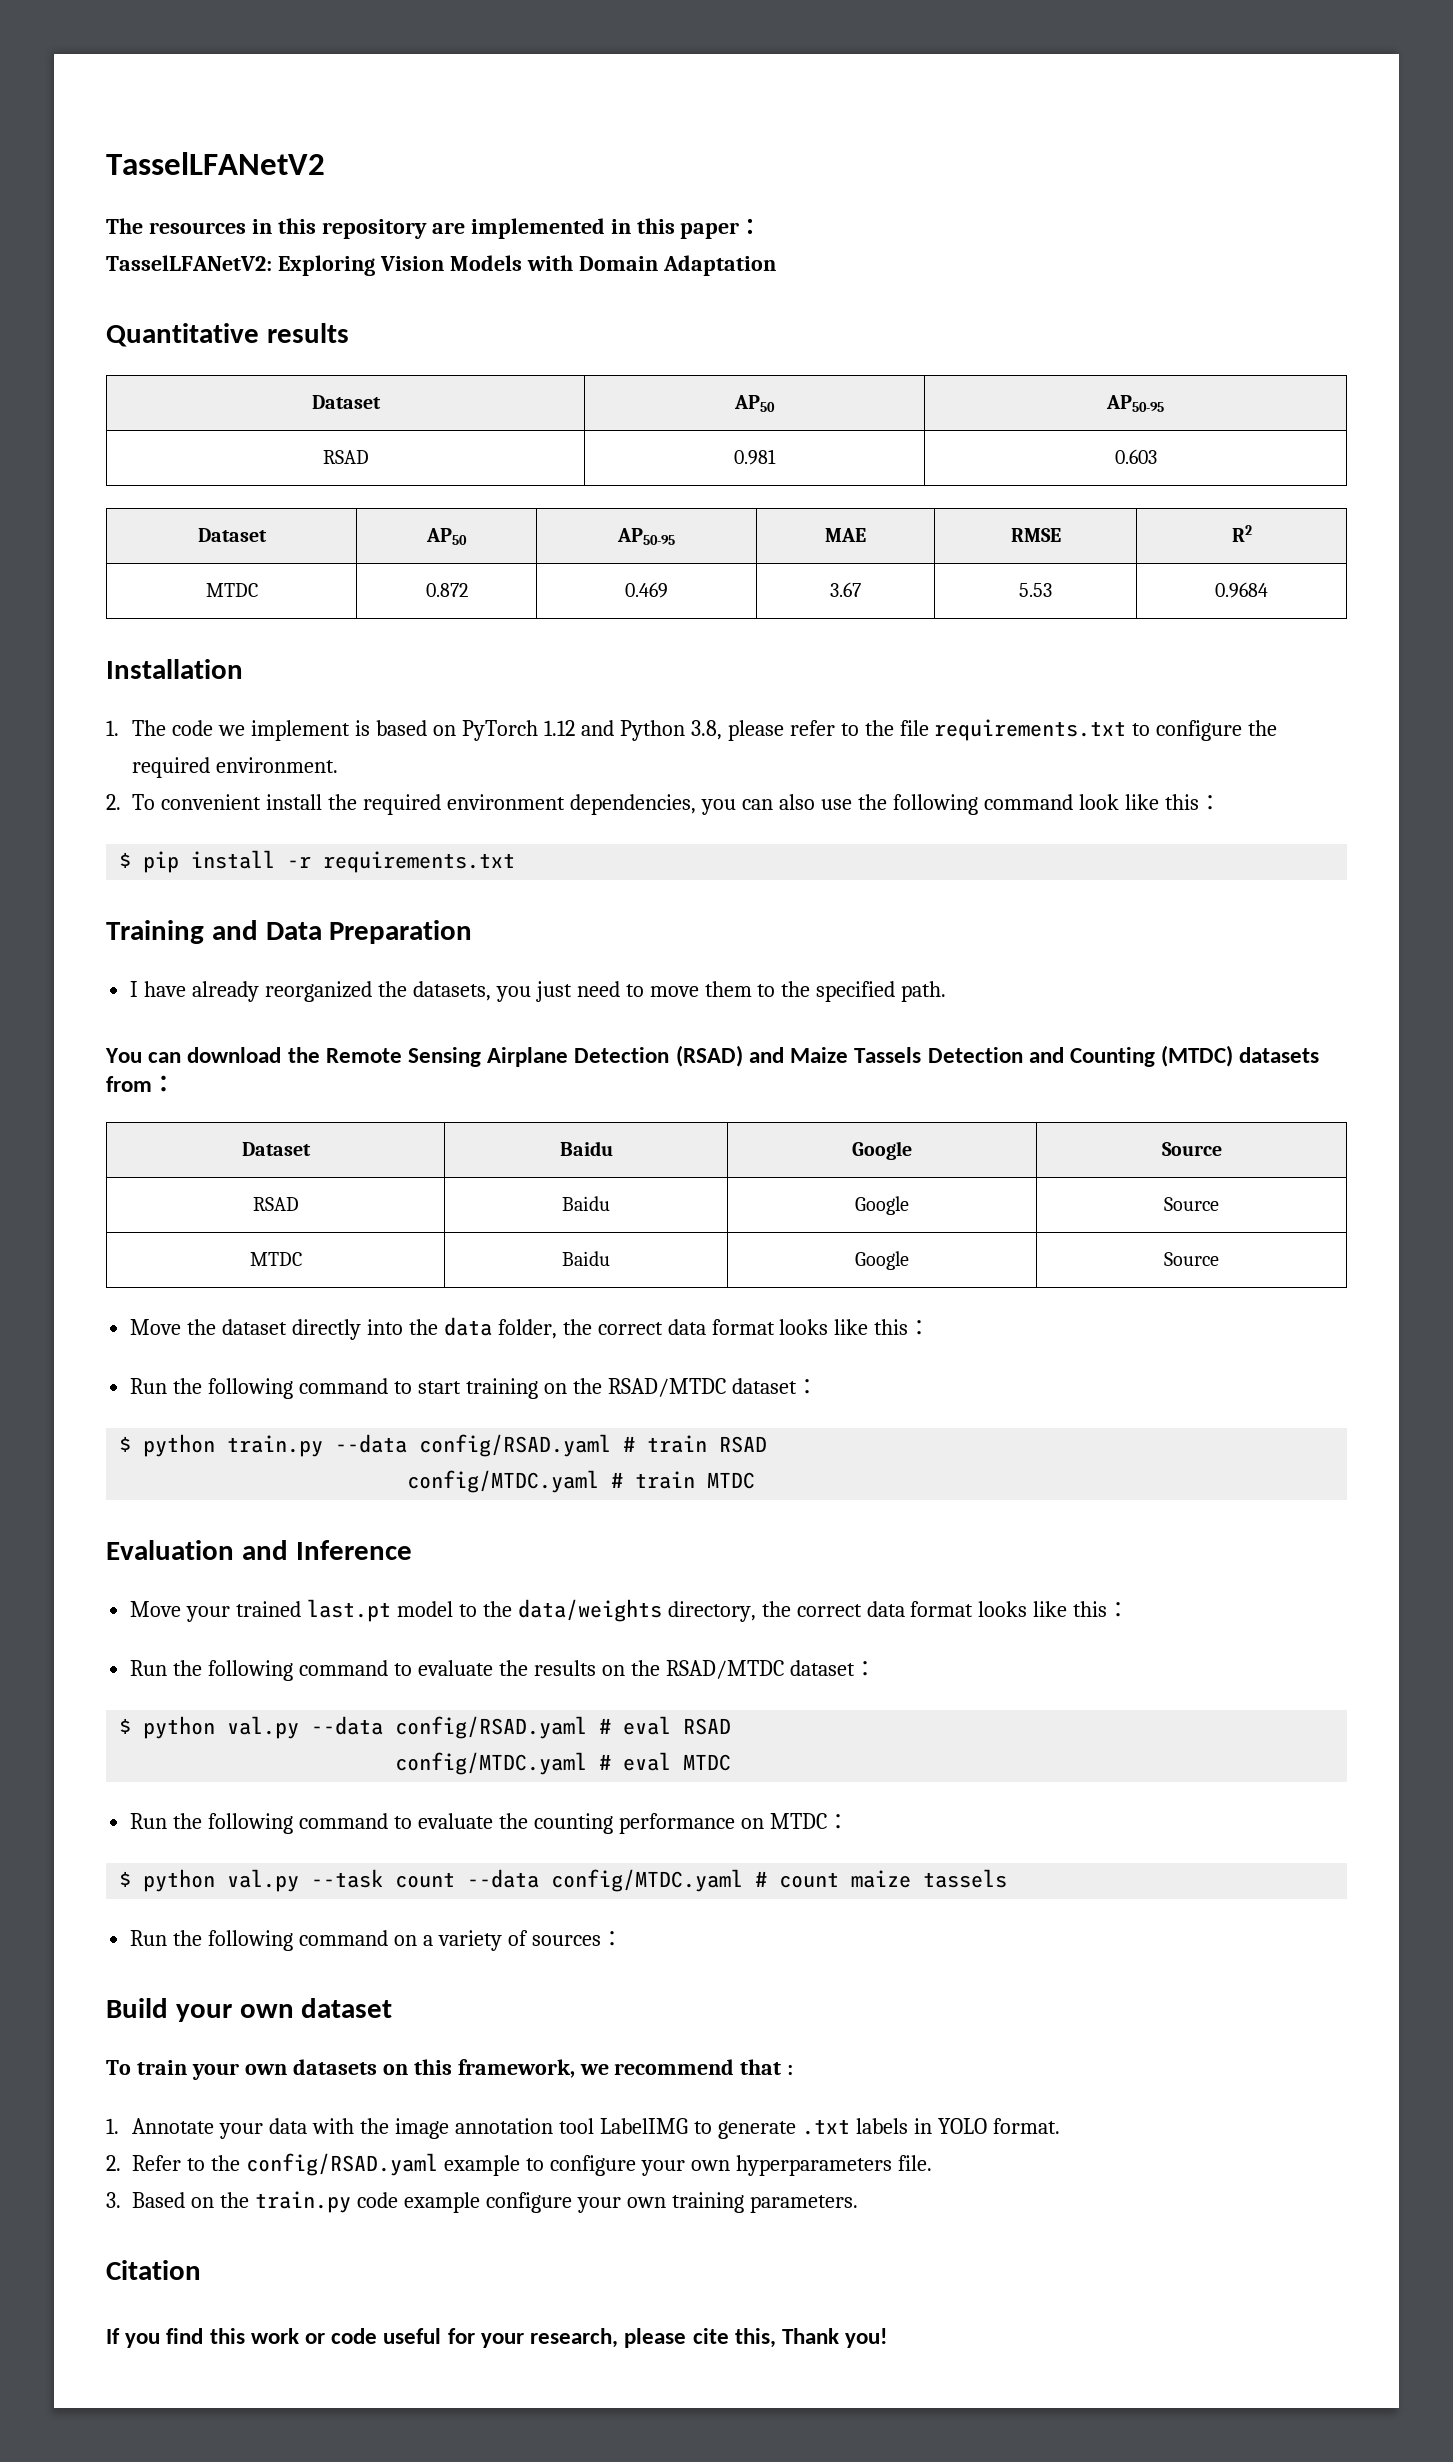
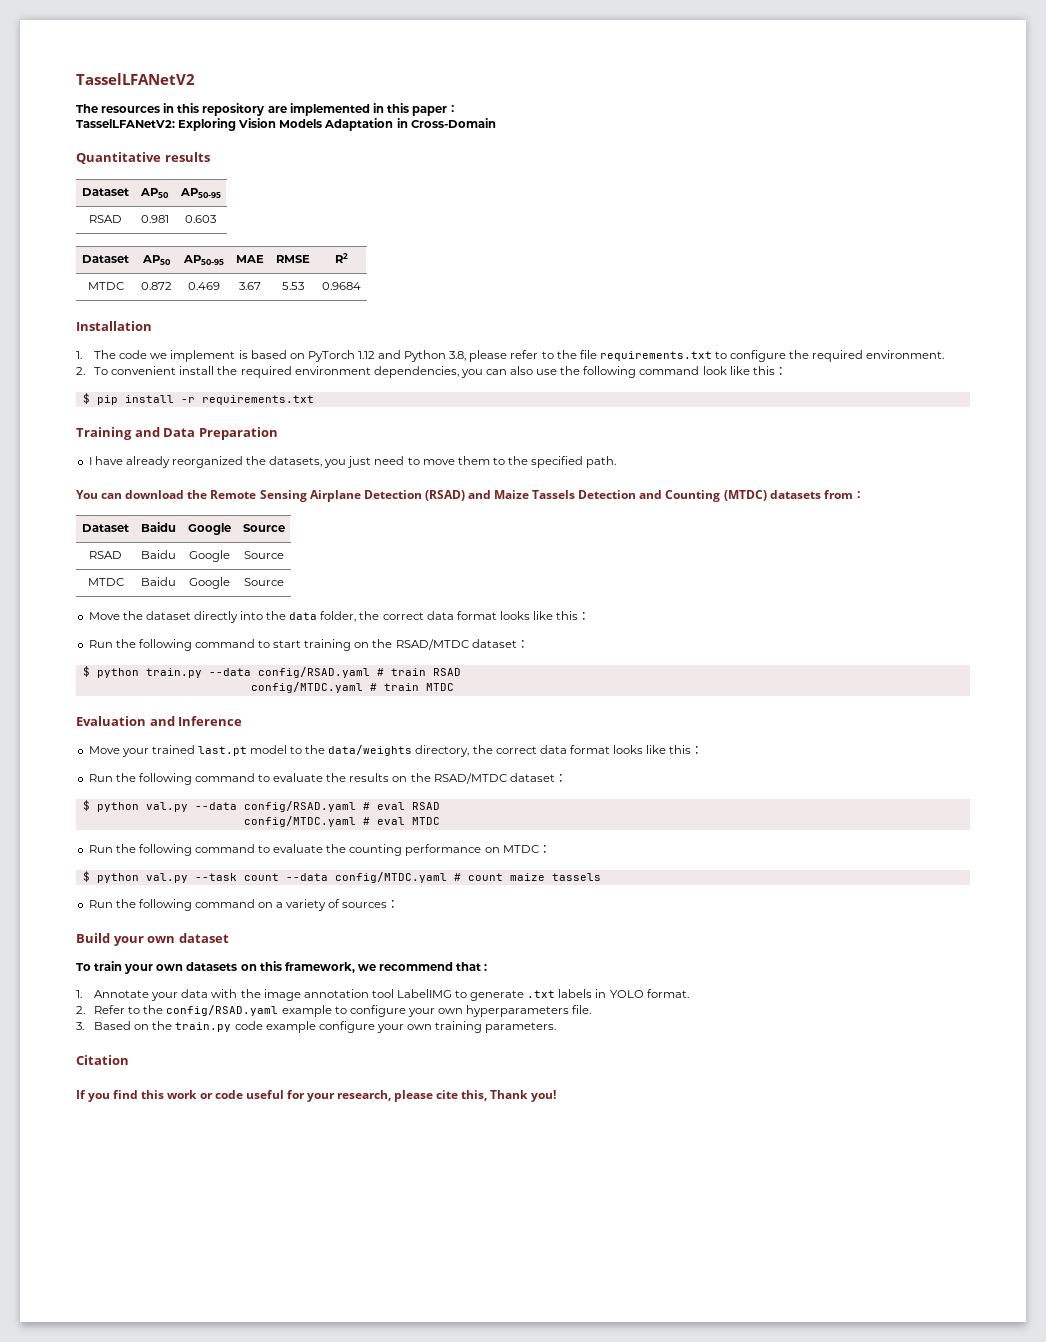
[526,255,658,271] with Domain -> (323, 123) none
(776, 265) none -> [396,118,496,128] in Cross-Domain

